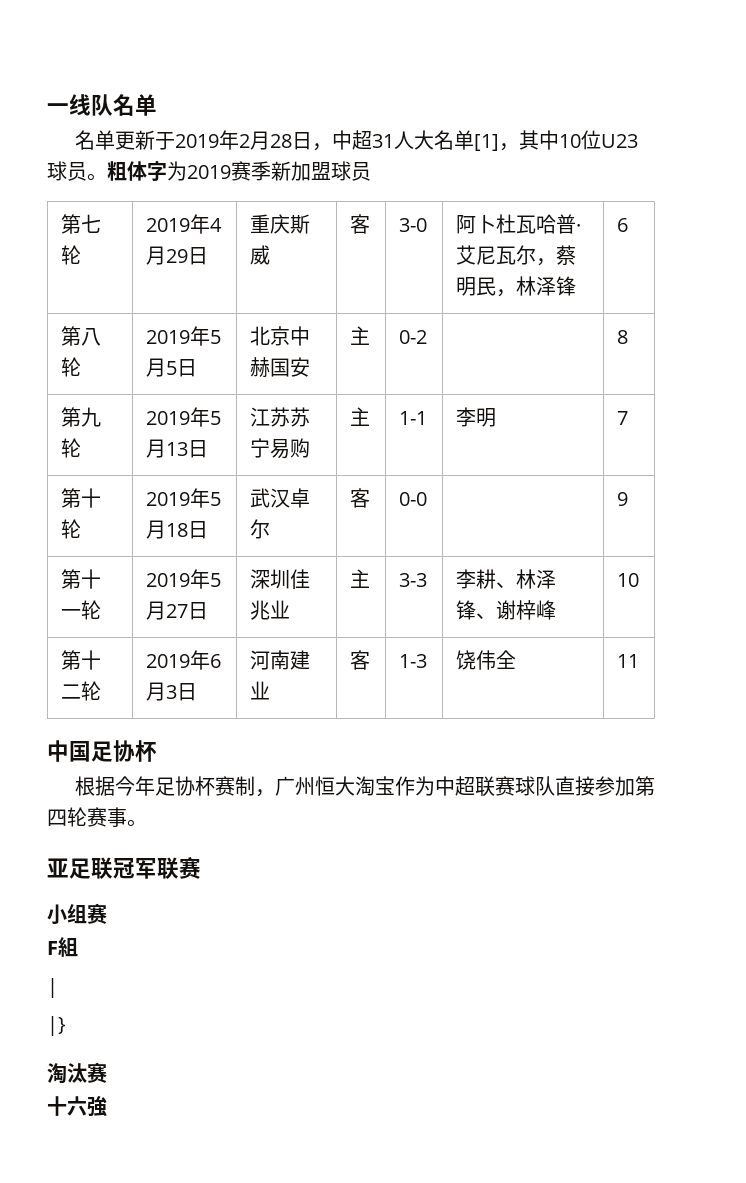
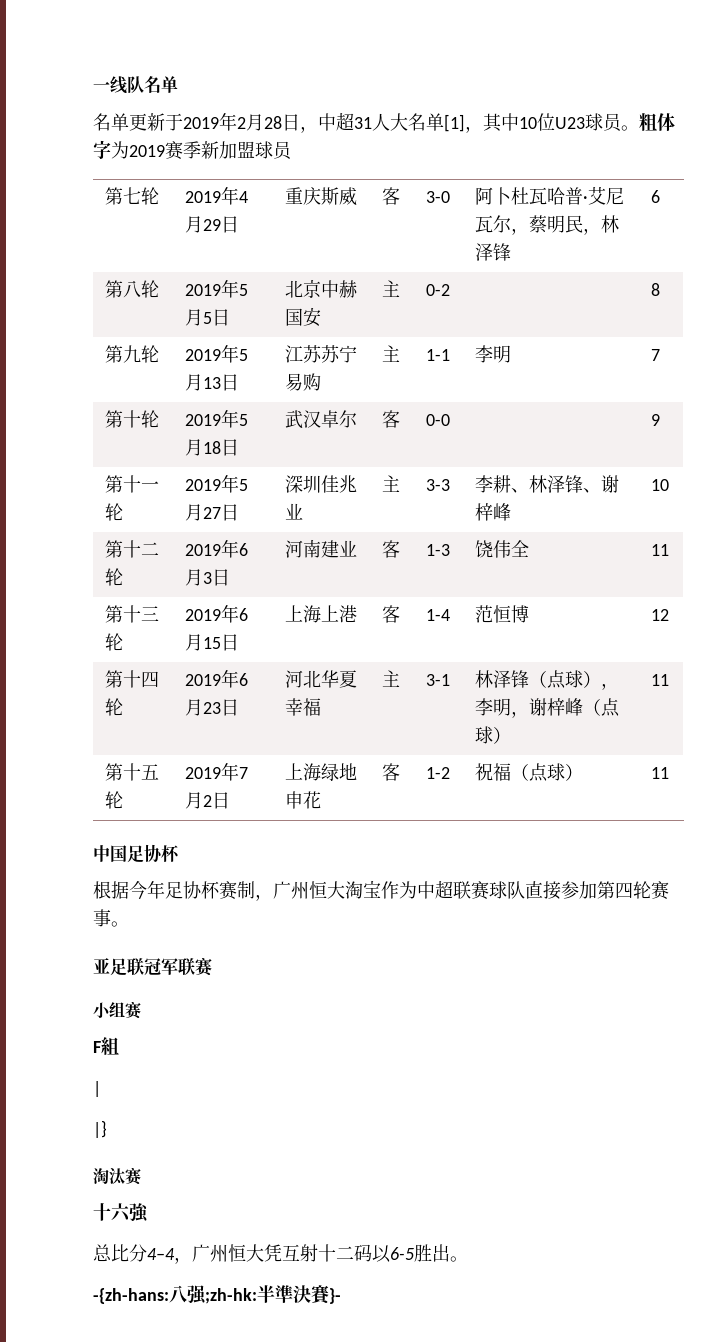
(639, 661) none -> [105,605,160,623] [105,633,124,651] [185,604,249,623] [185,634,240,651] [285,605,358,623] [382,605,401,623] [426,609,451,621] [475,605,530,623] [651,609,670,621] [105,670,160,688] [105,698,124,716] [185,669,249,688] [185,699,240,716] [285,670,358,688] [285,698,322,716] [382,670,401,687] [426,674,451,686] [475,670,620,690] [475,698,621,718] [475,726,512,744] [651,674,670,686] [105,763,160,781] [105,791,124,809] [185,762,249,781] [185,792,231,809] [285,763,358,781] [285,791,322,809] [382,763,401,781] [426,767,451,779] [475,763,584,782] [651,767,670,779] // 第十三轮 | 2019年6月15日 | 上海上港 | 客 | 1-4 | 范恒博 | 12 // 第十四轮 | 2019年6月23日 | 河北华夏幸福 | 主 | 3-1 | 林泽锋（点球），李明，谢梓峰（点球） | 11 // 第十五轮 | 2019年7月2日 | 上海绿地申花 | 客 | 1-2 | 祝福（点球） | 11
(107, 1106) none -> [93,1244,468,1264] [93,1285,341,1305] // 总比分4–4，广州恒大凭互射十二码以6-5胜出。 // -{zh-hans:八强;zh-hk:半準決賽}-

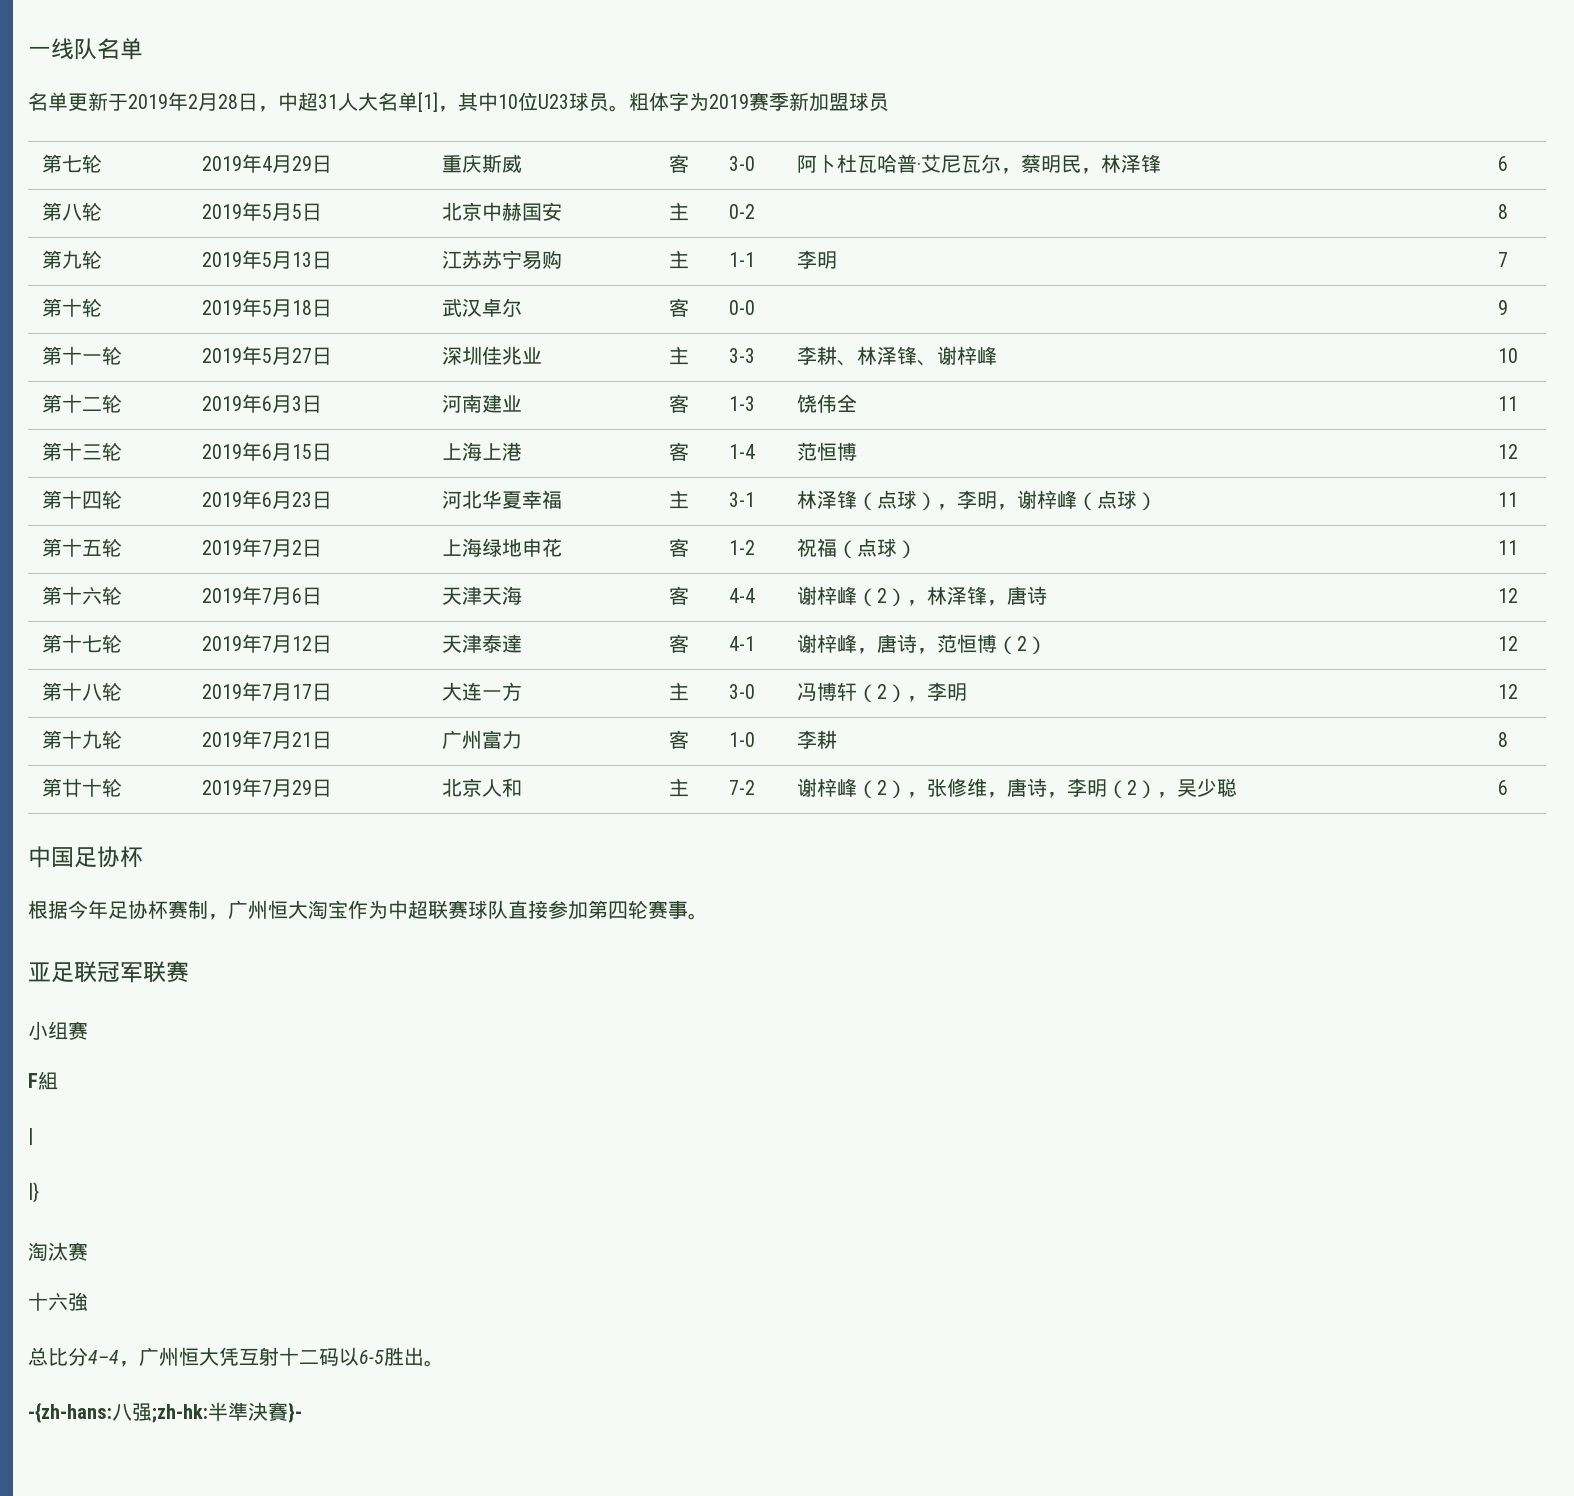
(670, 773) none -> [41,586,122,605] [201,586,322,605] [441,586,522,605] [668,586,689,605] [728,588,755,603] [796,586,1047,607] [1497,588,1518,603] [41,634,122,653] [201,634,332,653] [441,634,522,653] [668,634,689,653] [728,636,755,651] [796,634,1047,655] [1497,636,1518,651] [41,682,122,701] [201,682,332,701] [441,682,522,701] [668,682,689,701] [728,684,755,699] [796,682,967,703] [1497,684,1518,699] [41,730,122,749] [201,730,332,749] [441,730,522,750] [668,730,689,749] [728,732,755,747] [796,730,837,749] [1497,732,1508,747] [41,778,122,797] [201,778,332,797] [441,778,522,797] [668,778,689,797] [728,780,755,795] [796,778,1237,799] [1497,780,1508,795] // 第十六轮 | 2019年7月6日 | 天津天海 | 客 | 4-4 | 谢梓峰（2），林泽锋，唐诗 | 12 // 第十七轮 | 2019年7月12日 | 天津泰達 | 客 | 4-1 | 谢梓峰，唐诗，范恒博（2） | 12 // 第十八轮 | 2019年7月17日 | 大连一方 | 主 | 3-0 | 冯博轩（2），李明 | 12 // 第十九轮 | 2019年7月21日 | 广州富力 | 客 | 1-0 | 李耕 | 8 // 第廿十轮 | 2019年7月29日 | 北京人和 | 主 | 7-2 | 谢梓峰（2），张修维，唐诗，李明（2），吴少聪 | 6

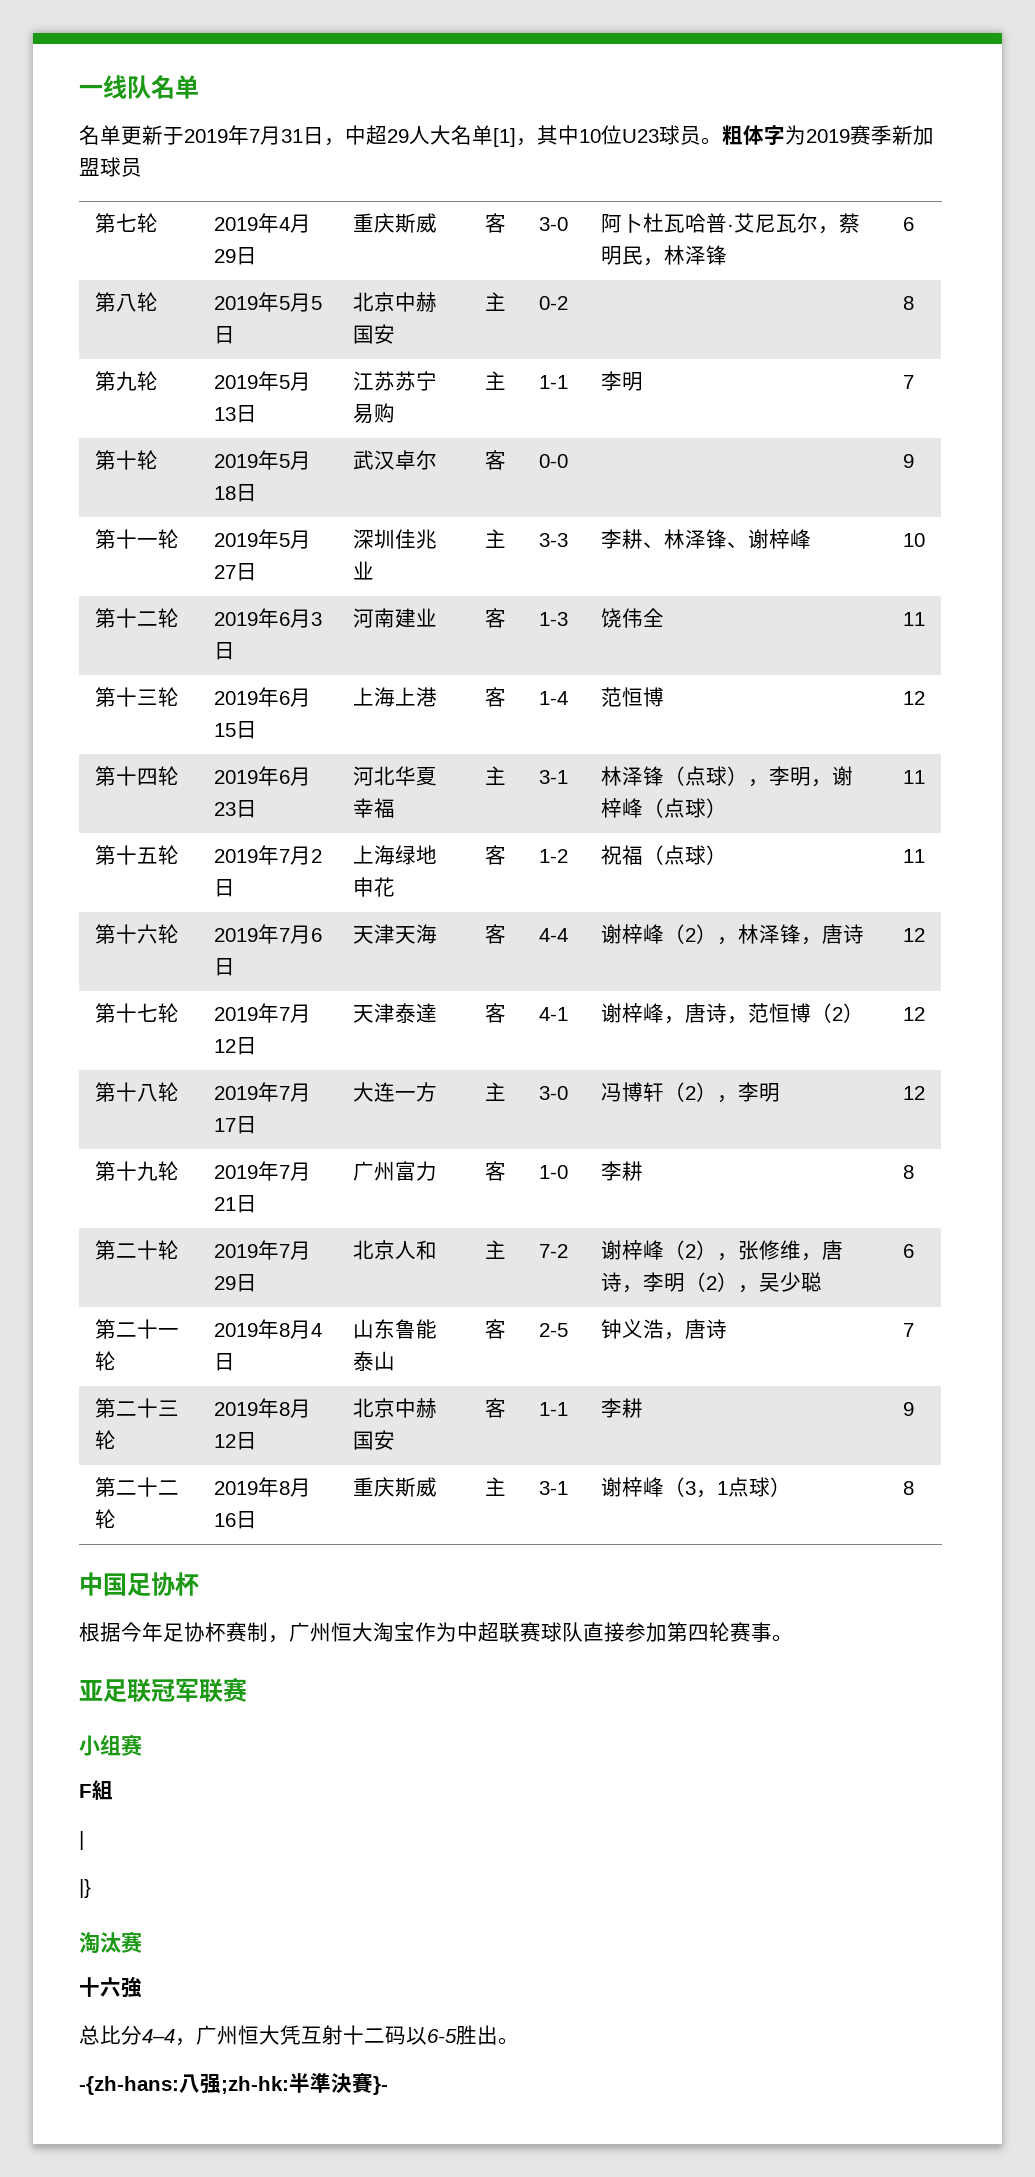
[188,93,238,111] 2月28 -> [249,126,303,145] 7月31
[318,94,338,109] 31 -> [387,129,409,143] 29
[61,778,82,797] 廿 -> [115,1243,137,1258] 二
(1508, 787) none -> [94,1319,179,1339] [94,1351,116,1371] [213,1319,322,1339] [213,1353,235,1371] [352,1319,437,1339] [352,1351,395,1371] [484,1319,506,1339] [538,1323,568,1337] [600,1319,727,1340] [902,1323,914,1337] [94,1398,179,1418] [94,1430,116,1450] [213,1398,311,1418] [213,1432,257,1450] [352,1398,437,1418] [352,1430,395,1450] [484,1398,506,1418] [538,1402,568,1416] [600,1398,643,1418] [902,1402,914,1416] [94,1477,179,1497] [94,1509,116,1529] [213,1477,311,1497] [213,1511,257,1529] [352,1477,437,1497] [484,1477,506,1496] [538,1481,568,1495] [600,1477,791,1498] [902,1481,914,1495] // 第二十一轮 | 2019年8月4日 | 山东鲁能泰山 | 客 | 2-5 | 钟义浩，唐诗 | 7 // 第二十三轮 | 2019年8月12日 | 北京中赫国安 | 客 | 1-1 | 李耕 | 9 // 第二十二轮 | 2019年8月16日 | 重庆斯威 | 主 | 3-1 | 谢梓峰（3，1点球） | 8

